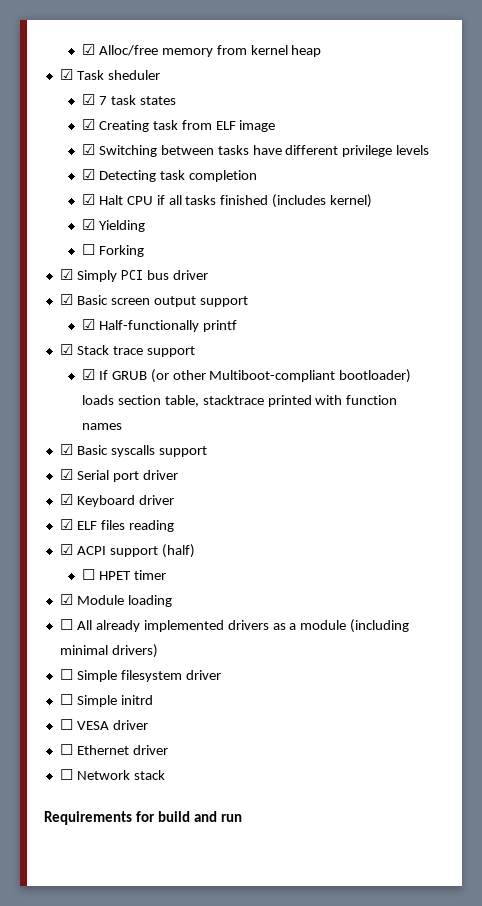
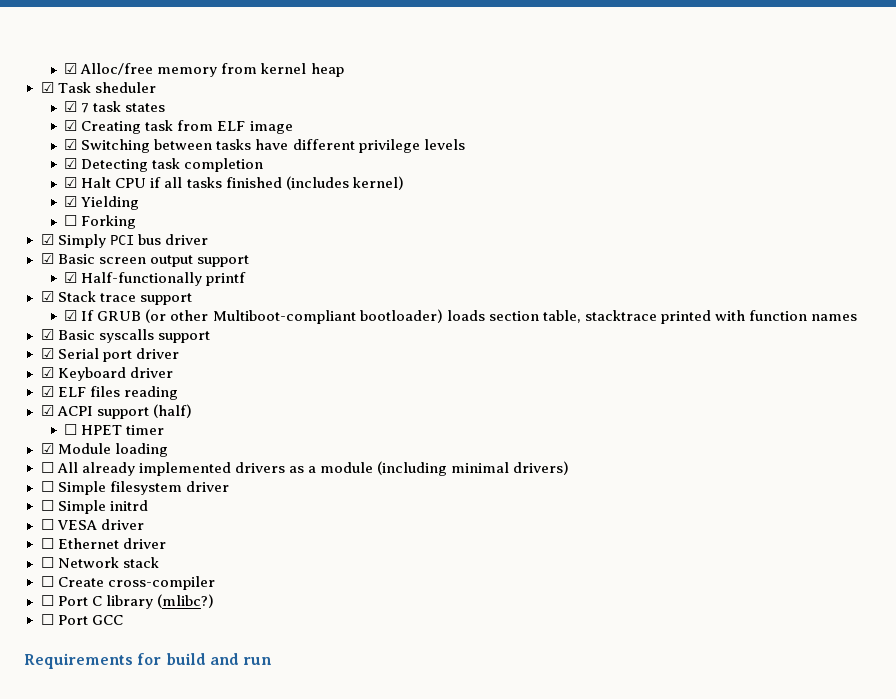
(165, 775) none -> [40,576,215,590] [40,594,214,609] [40,614,123,625] // ☐ Create cross-compiler // ☐ Port C library (mlibc?) // ☐ Port GCC

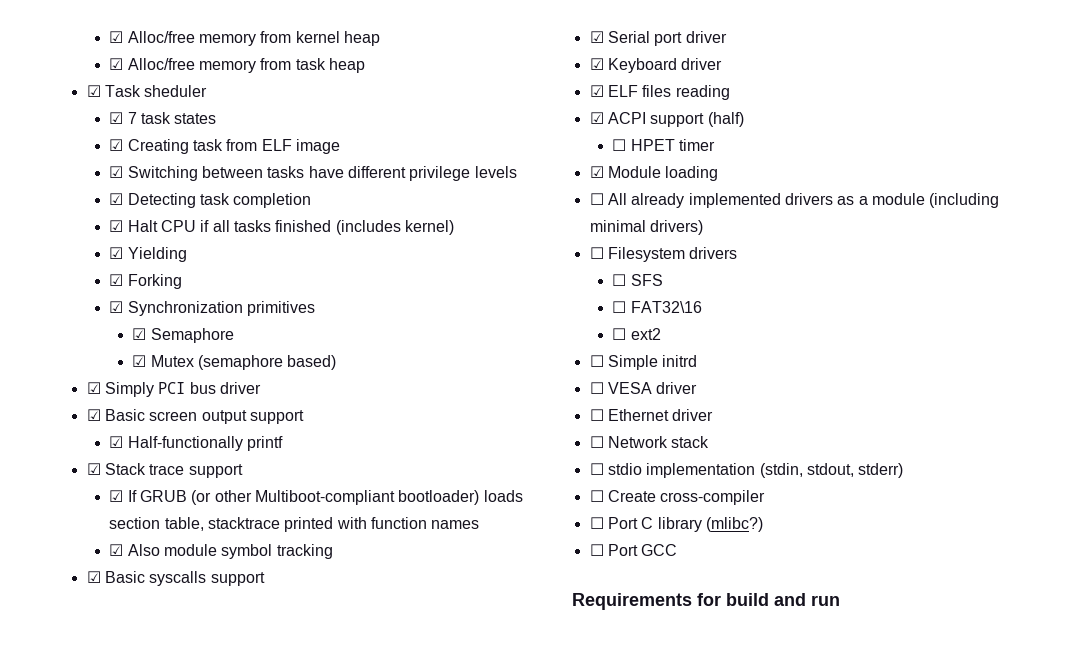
(344, 70) none -> [109,58,366,73] // ☑ Alloc/free memory from task heap
[64,215,78,226] ☐ -> [109,274,124,286] ☑
(137, 222) none -> [109,301,316,316] [132,328,234,343] [132,355,337,370] // ☑ Synchronization primitives // ☑ Semaphore // ☑ Mutex (semaphore based)
(857, 317) none -> [109,544,333,559] // ☑ Also module symbol tracking
[57,481,229,495] Simple filesystem driver -> [607,247,738,262] [612,274,663,286] [612,301,702,313] [612,328,661,340] Filesystem drivers // ☐ SFS // ☐ FAT32\16 // ☐ ext2
(159, 562) none -> [589,463,904,478] // ☐ stdio implementation (stdin, stdout, stderr)

